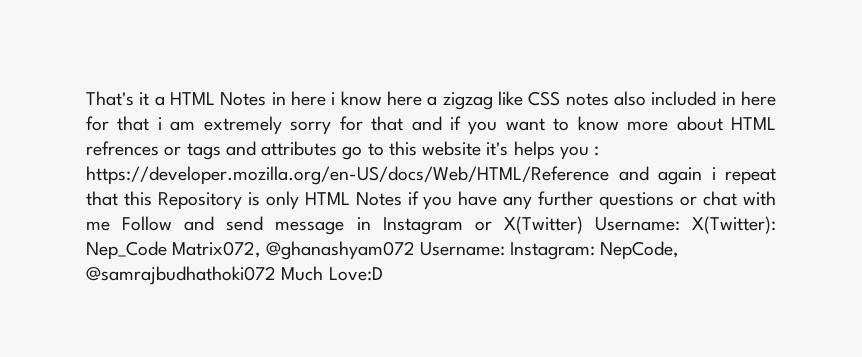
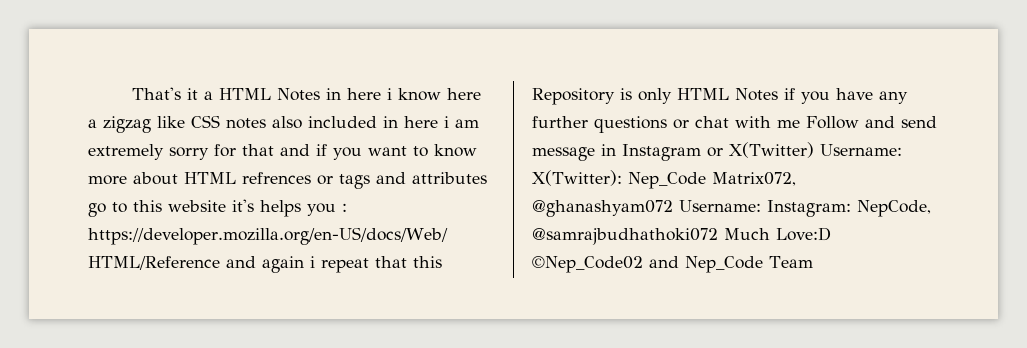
[86,116,150,131] for that -> (438, 122) none
(383, 274) none -> [532,256,813,273] ©Nep_Code02 and Nep_Code Team

